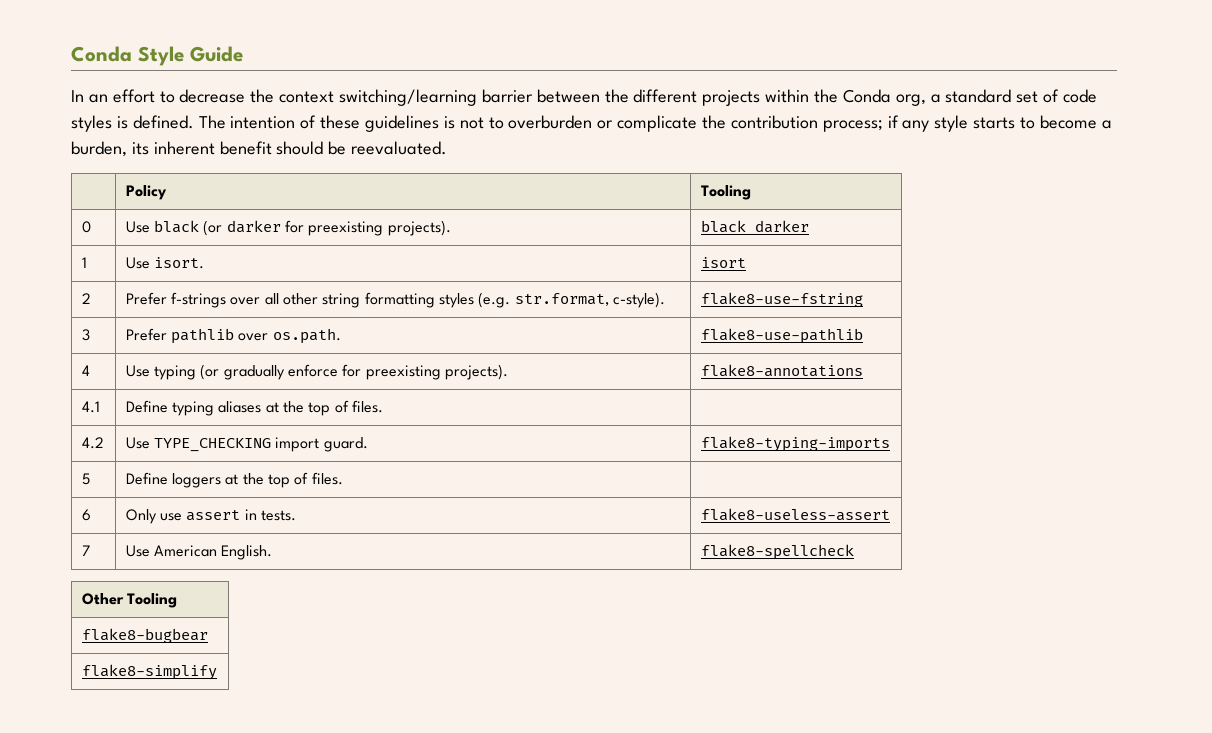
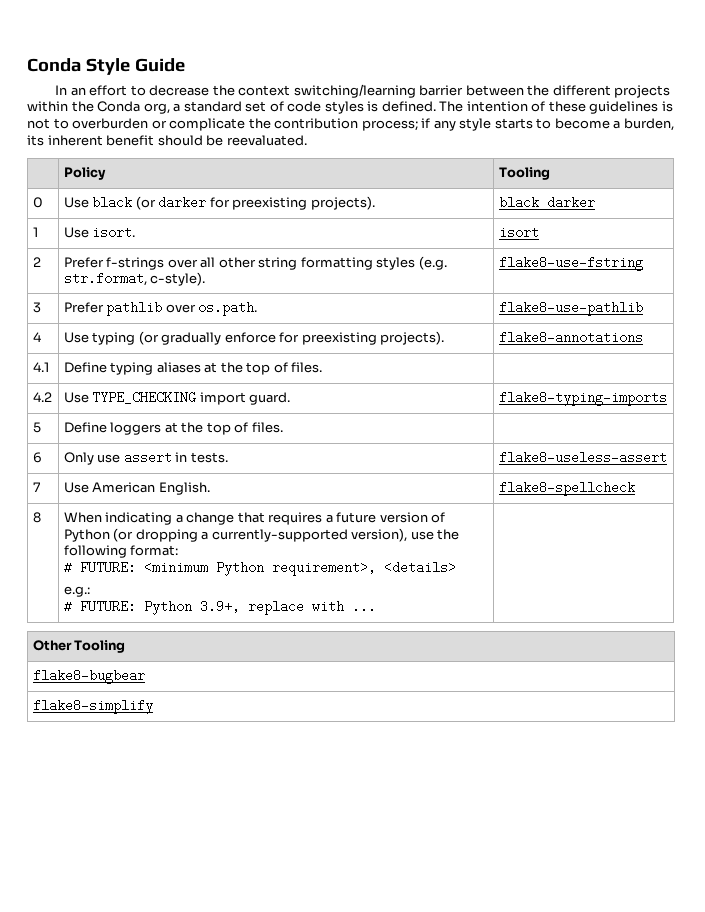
(854, 552) none -> [32,512,41,523] [63,512,446,525] [63,528,460,542] [63,545,179,558] [63,561,456,576] [63,586,90,597] [63,600,376,615] // 8 | When indicating a change that requires a future version of Python (or dropping a currently-supported version), use the following format: // # FUTURE: <minimum Python requirement>, <details> // e.g.: // # FUTURE: Python 3.9+, replace with ... |

